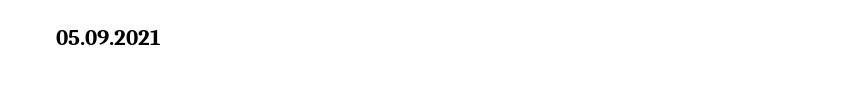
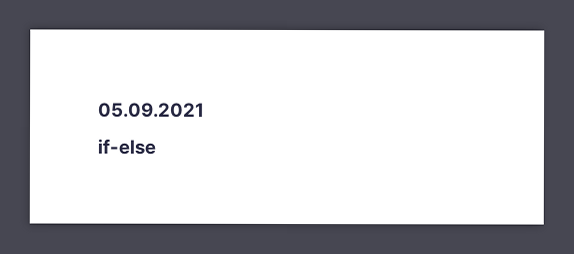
(161, 37) none -> [97,138,156,155] // if-else

